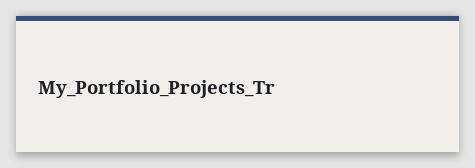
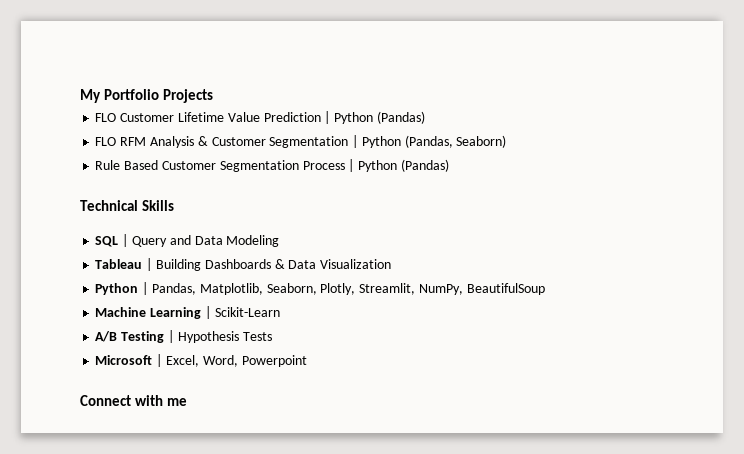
[38,80,275,98] My_Portfolio_Projects_Tr -> [80,89,214,103] [95,111,425,124] [95,135,507,148] [95,159,449,172] [80,200,175,211] [95,234,280,247] [95,258,392,271] [95,282,545,295] [95,306,280,319] [95,330,272,343] [95,354,307,367] [80,395,188,406] My Portfolio Projects // FLO Customer Lifetime Value Prediction | Python (Pandas) // FLO RFM Analysis & Customer Segmentation | Python (Pandas, Seaborn) // Rule Based Customer Segmentation Process | Python (Pandas) // Technical Skills // SQL | Query and Data Modeling // Tableau | Building Dashboards & Data Visualization // Python | Pandas, Matplotlib, Seaborn, Plotly, Streamlit, NumPy, BeautifulSoup // Machine Learning | Scikit-Learn // A/B Testing | Hypothesis Tests // Microsoft | Excel, Word, Powerpoint // Connect with me

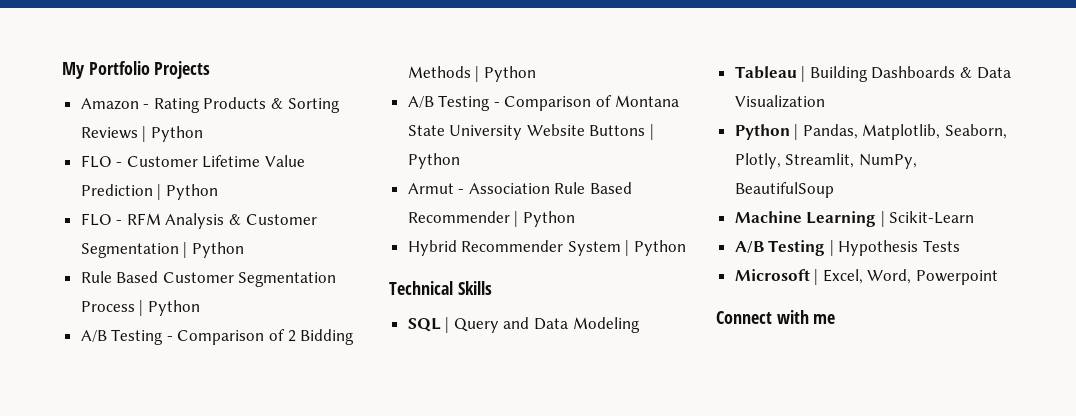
[95,113,117,122] // FLO -> [80,97,340,113] [80,126,203,142] [80,155,123,168] // Amazon - Rating Products & Sorting Reviews | Python // FLO -
[376,111,425,124] [95,137,117,146] (Pandas) // FLO -> [80,213,123,226] // FLO -
[404,135,507,148] (Pandas, Seaborn) -> (244, 250) none
[400,159,449,172] (Pandas) -> [80,329,355,345] [407,66,536,82] [407,95,679,111] [407,124,655,140] [407,153,460,169] [407,182,633,194] [407,211,575,227] [407,240,687,256] // A/B Testing - Comparison of 2 Bidding Methods | Python // A/B Testing - Comparison of Montana State University Website Buttons | Python // Armut - Association Rule Based Recommender | Python // Hybrid Recommender System | Python

